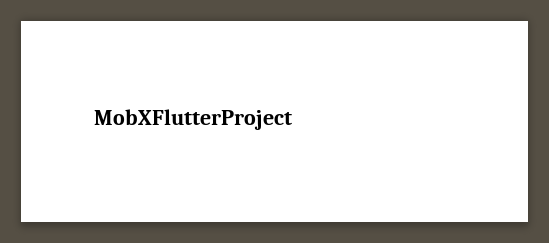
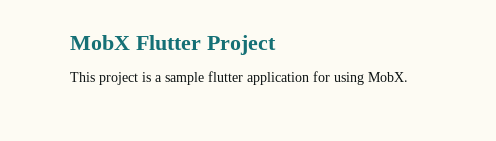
[94,109,292,130] MobXFlutterProject -> [70,35,276,55] [70,71,408,85] MobX Flutter Project // This project is a sample flutter application for using MobX.

